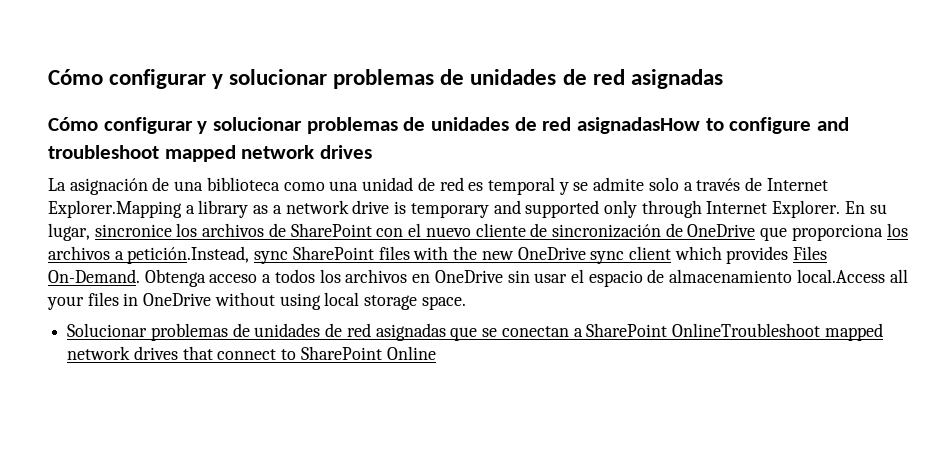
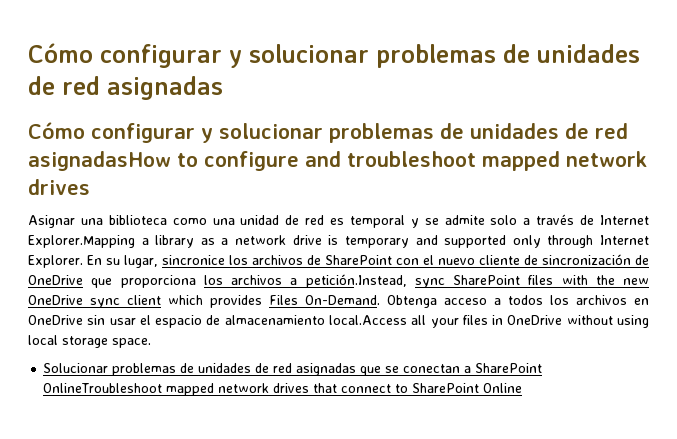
[48,177,170,195] La asignación de -> [28,215,75,228] Asignar

